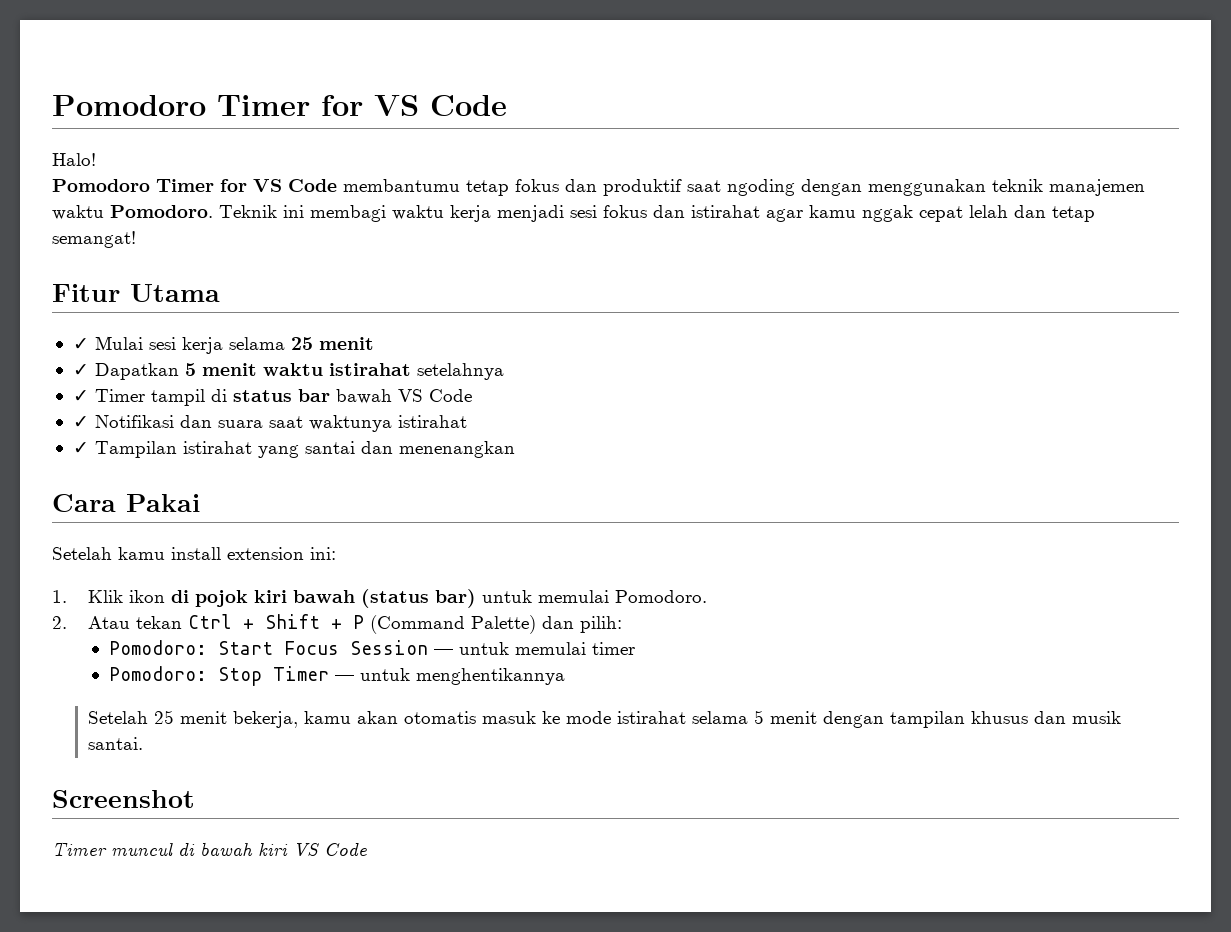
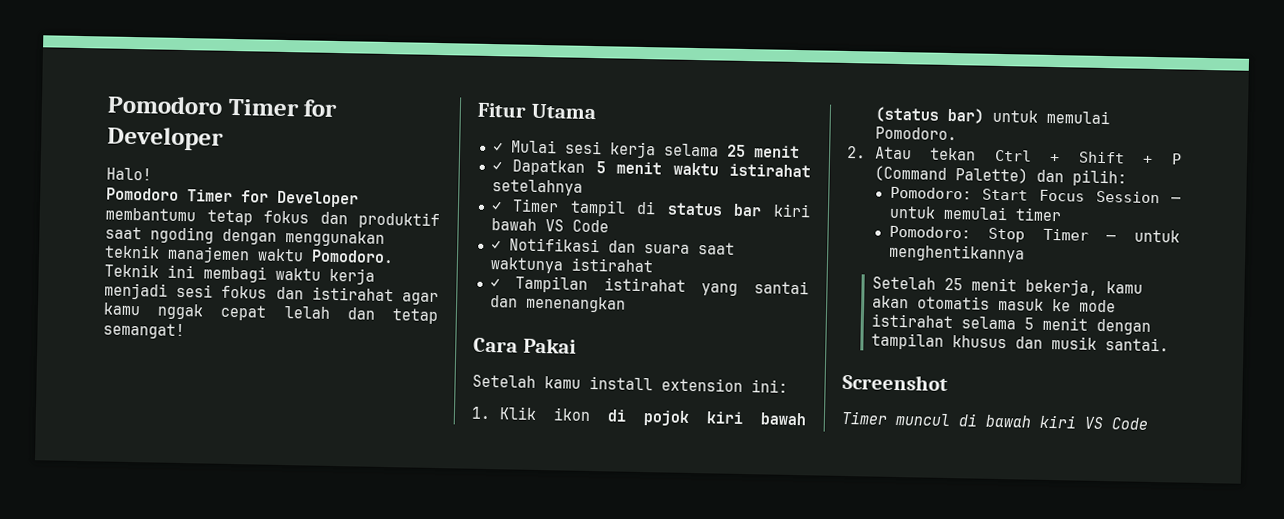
[52,95,507,116] Pomodoro Timer for VS Code -> [107,95,339,118] [107,126,224,151] Pomodoro Timer for Developer
[253,179,337,192] VS Code -> [276,190,359,208] Developer
(330, 395) none -> [773,203,811,218] kiri

